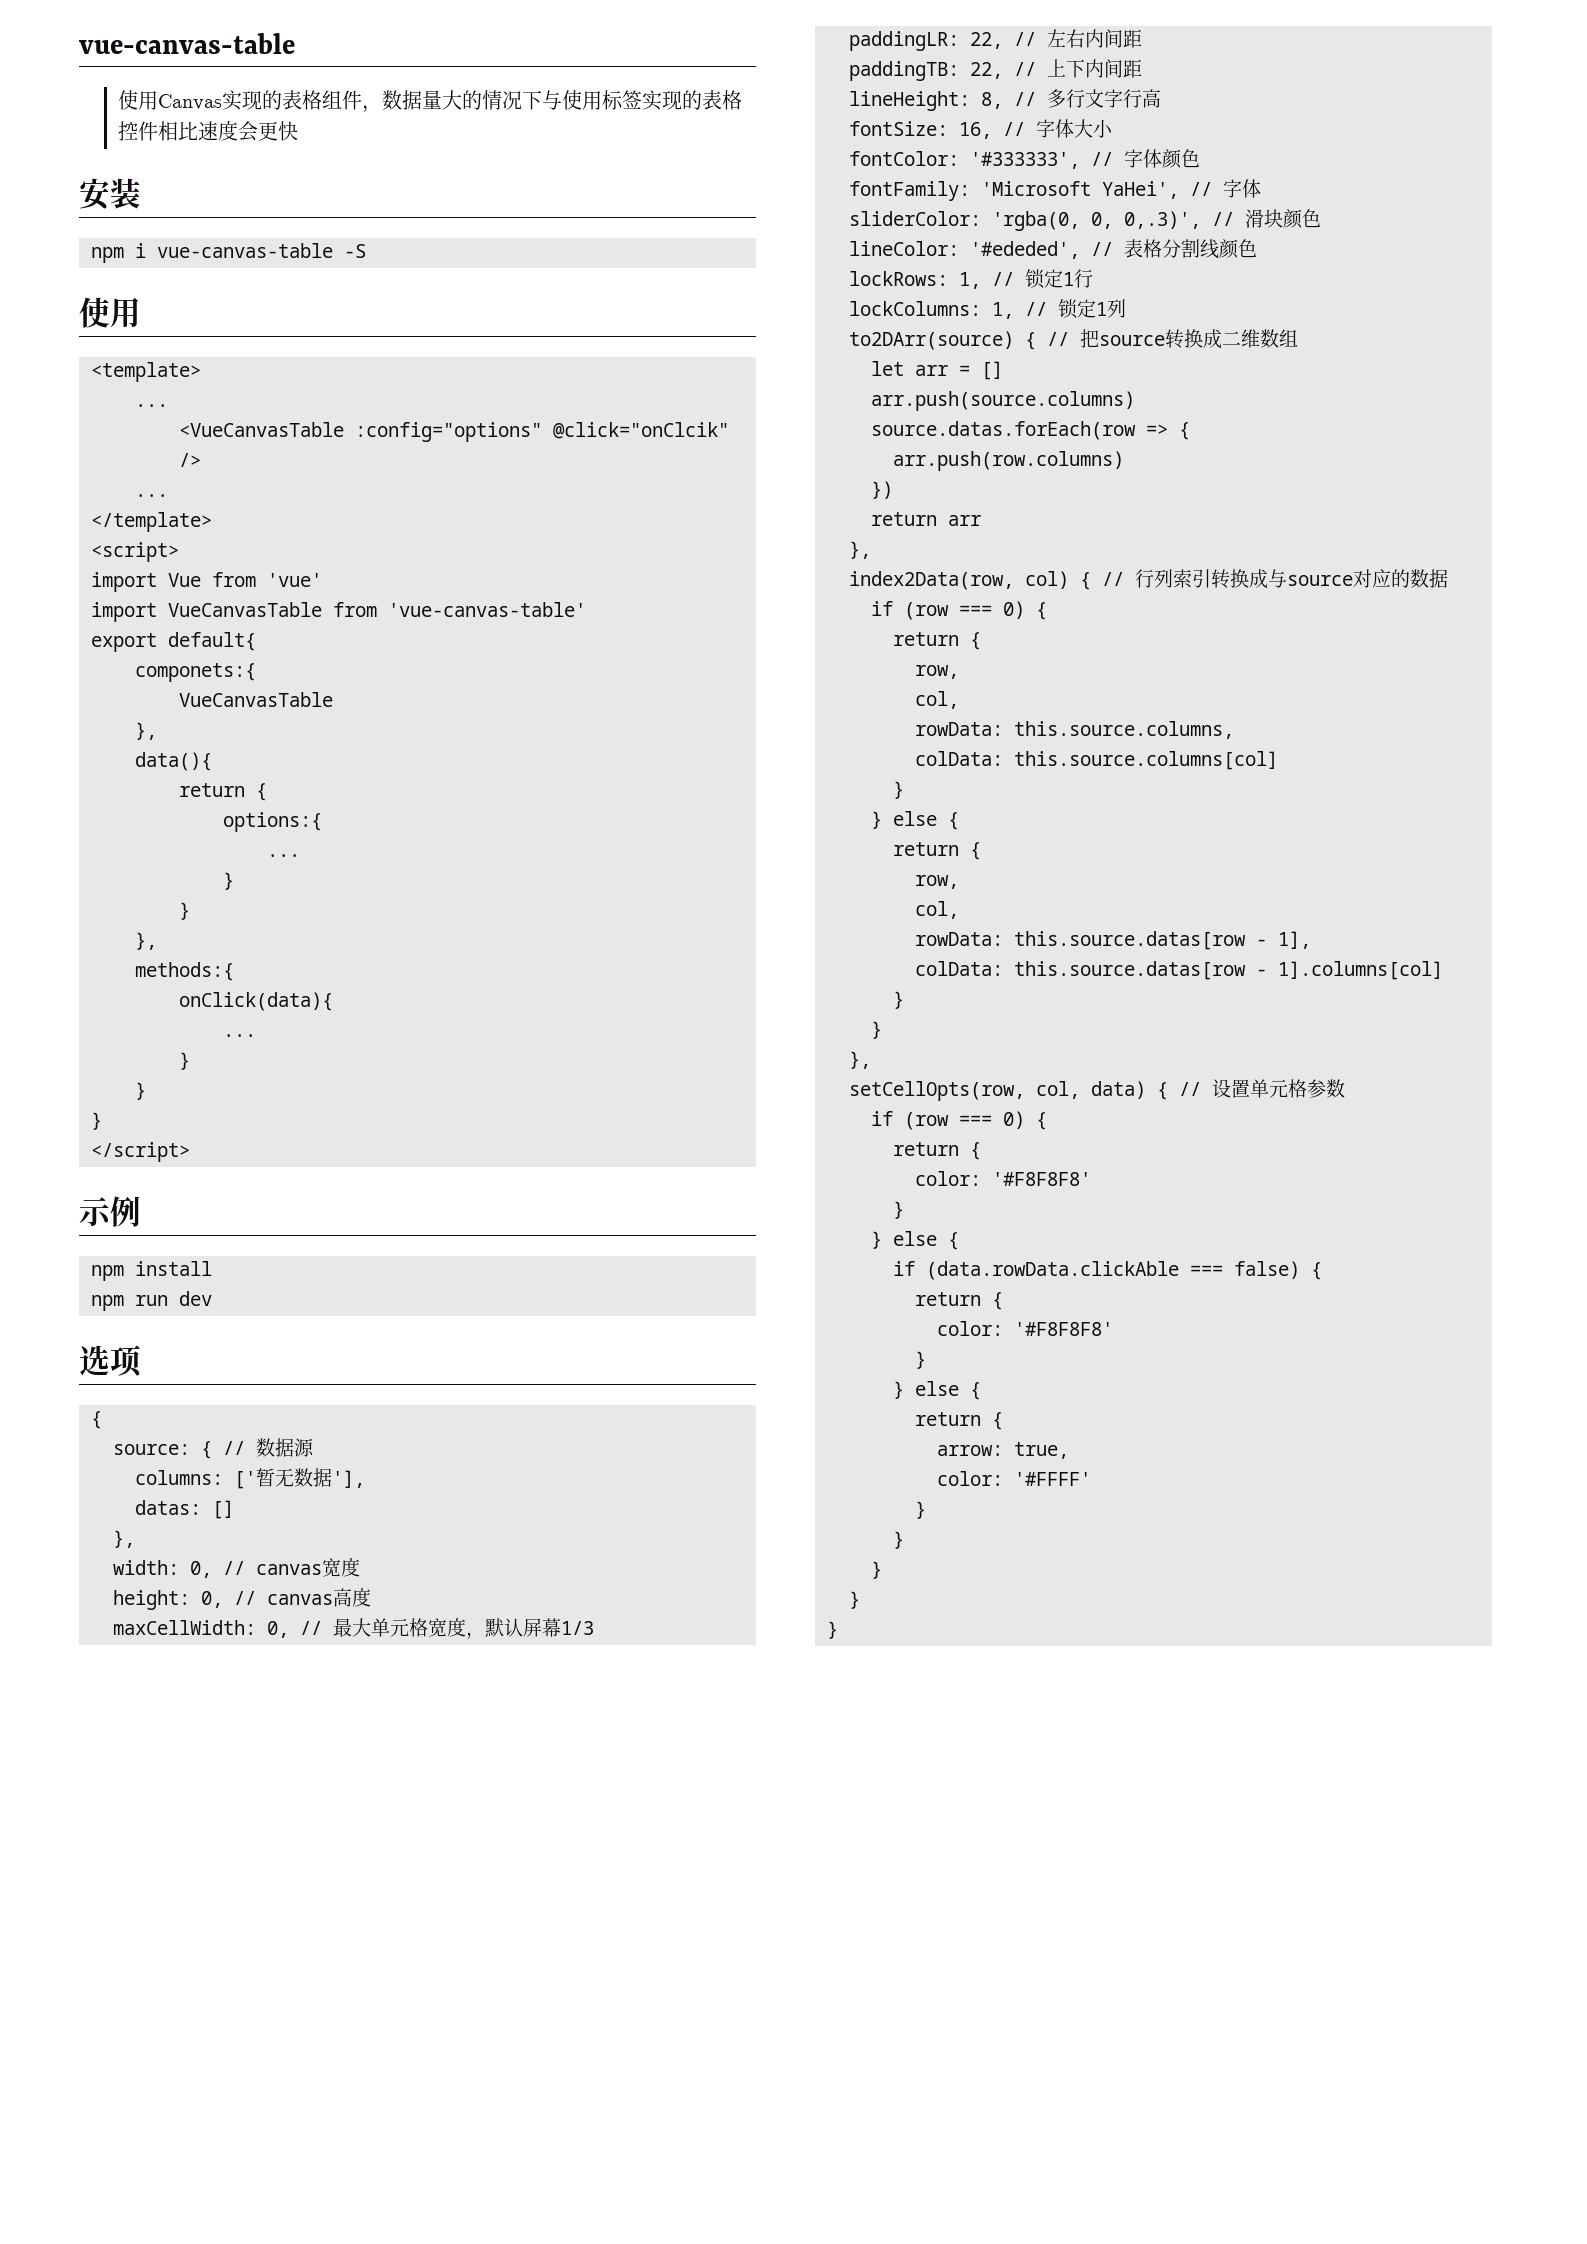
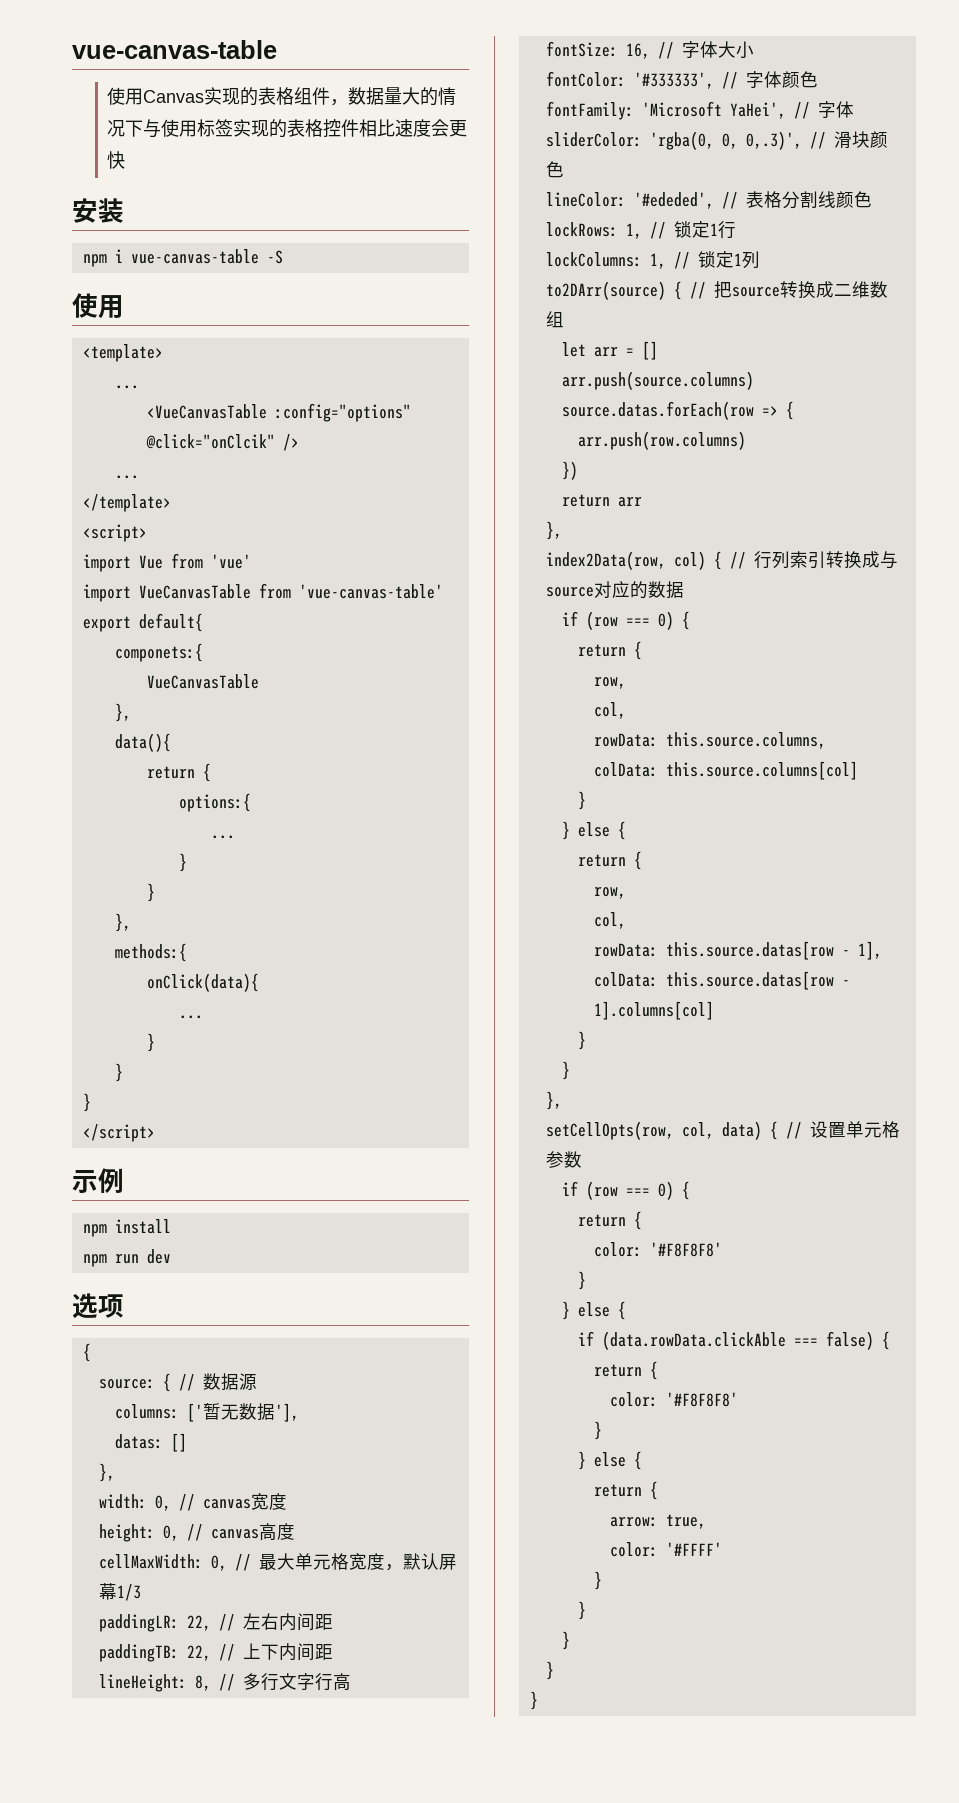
[113,1620,256,1635] maxCellWidth: -> [98,1554,203,1569] cellMaxWidth:

